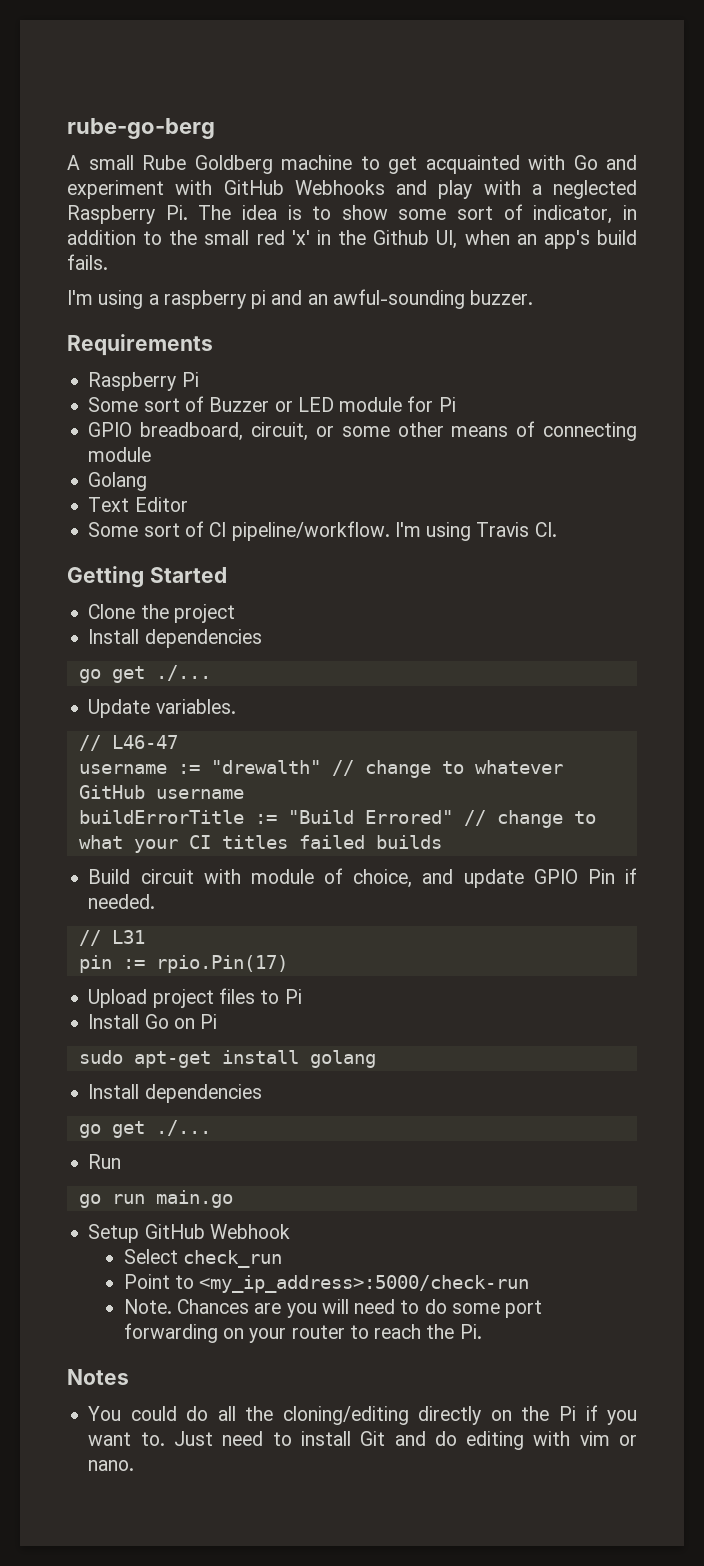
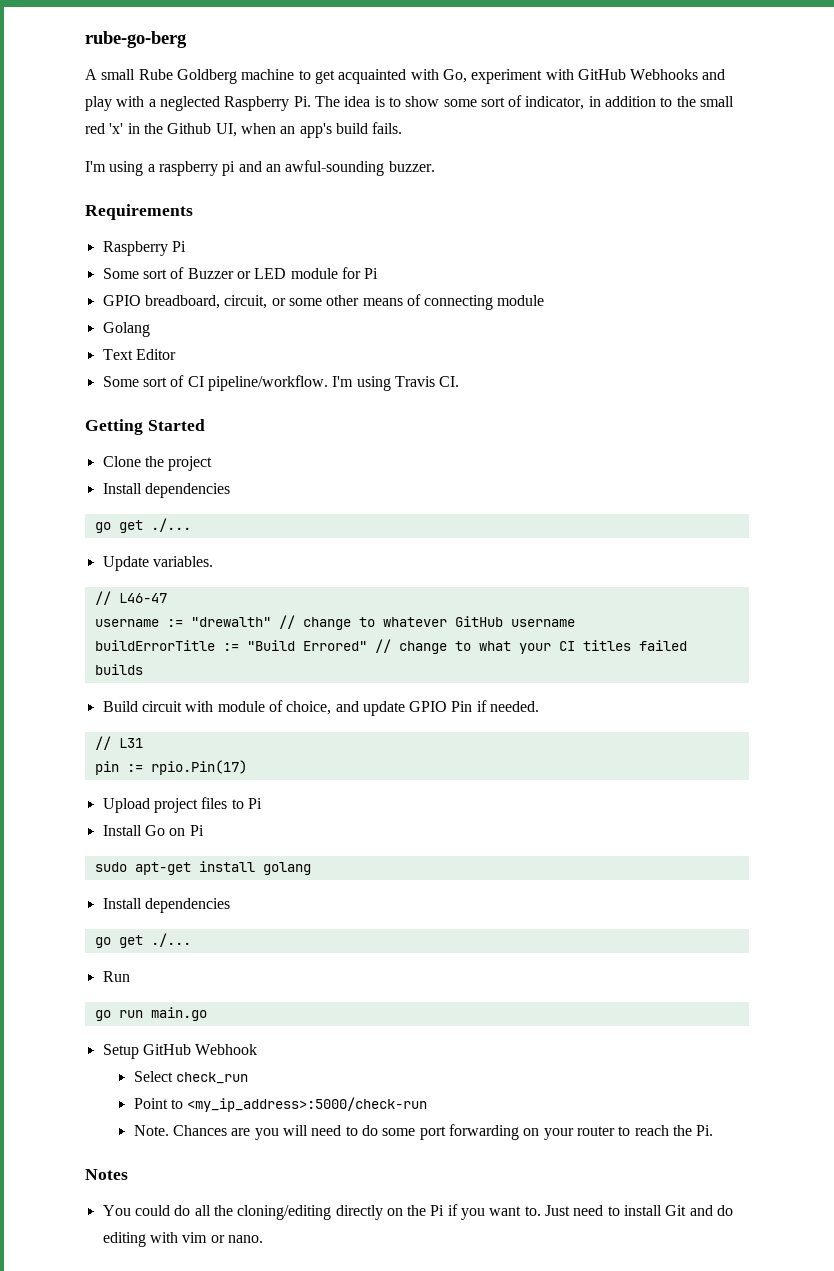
[573,155,637,170] Go and -> [442,69,467,83] Go,

